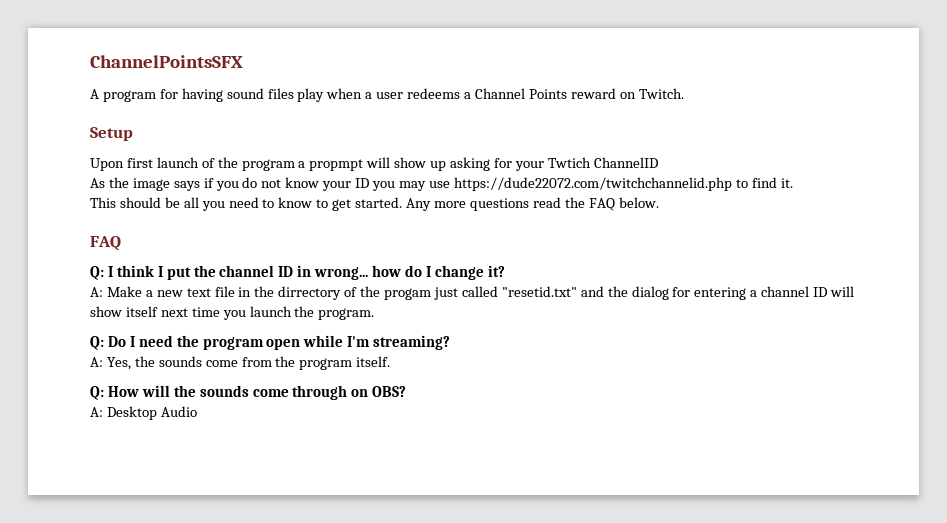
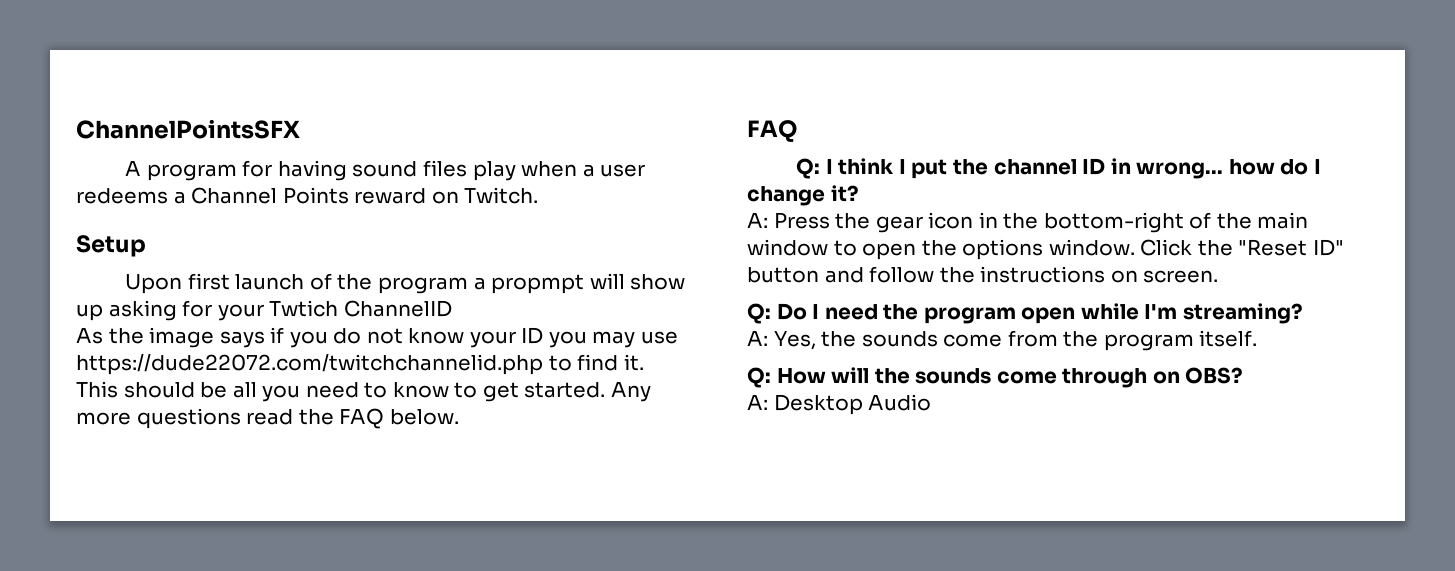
[106,286,235,297] Make a new text file -> [773,212,974,233] Press the gear icon
[278,286,855,300] [90,306,375,320] dirrectory of the progam just called "resetid.txt" and the dialog for entering a channel ID will show itself next time you launch the program. -> [1043,212,1309,233] [747,239,1344,260] [747,266,1219,283] bottom-right of the main window to open the options window. Click the "Reset ID" button and follow the instructions on screen.

